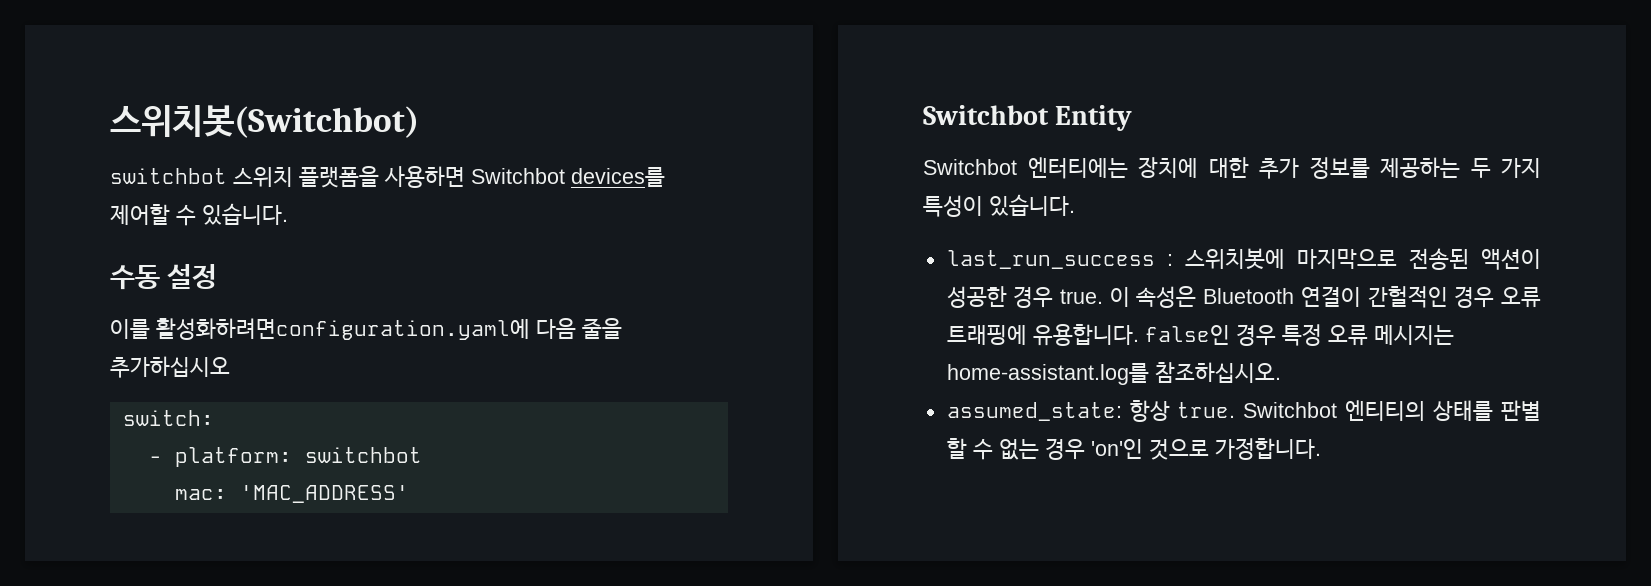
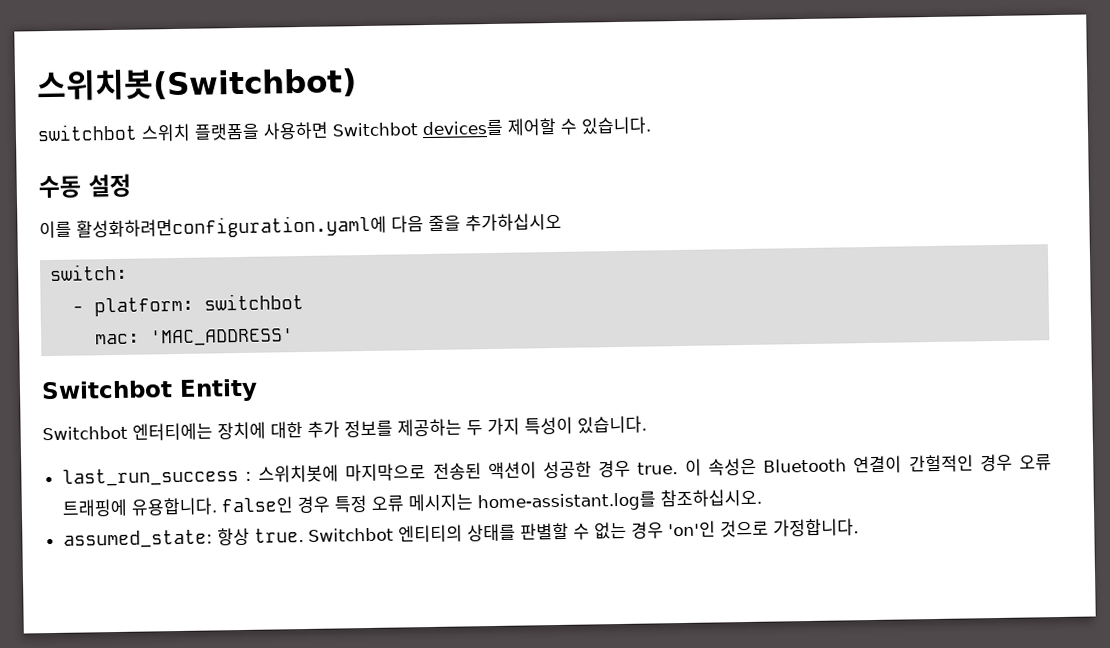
[1501,400,1541,421] [946,438,967,459] 판별 할 -> [519,522,569,541] 판별할

